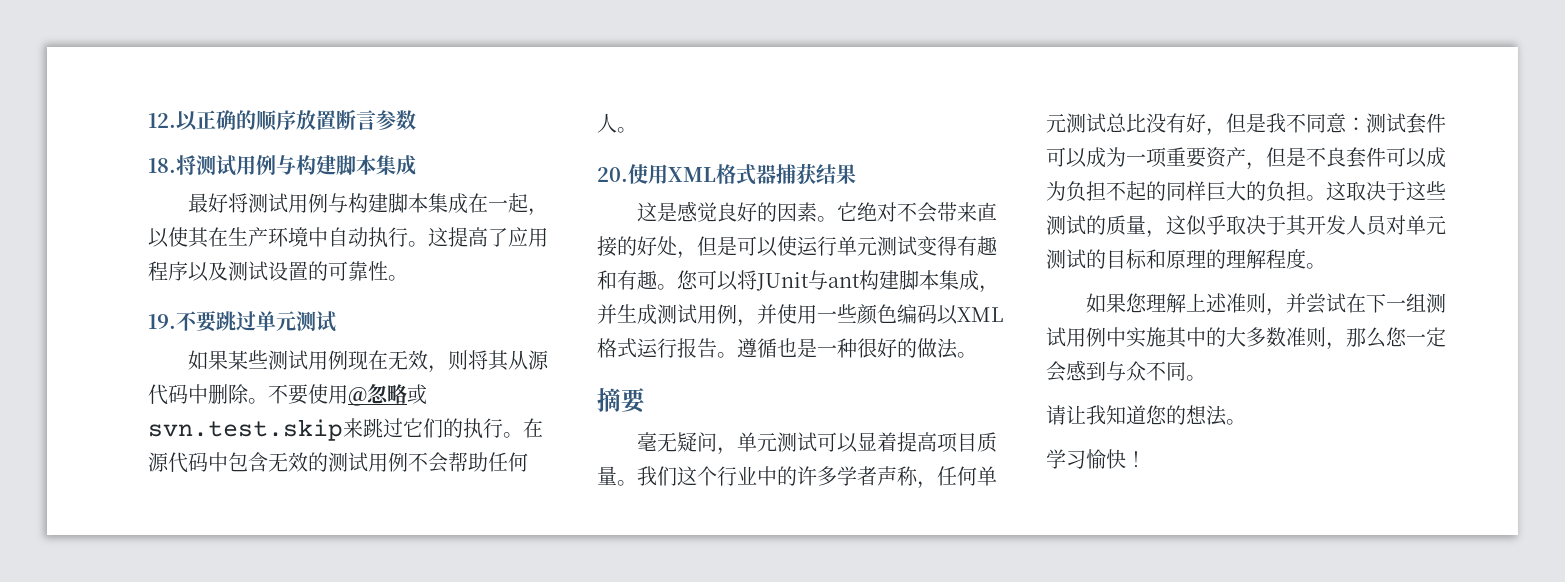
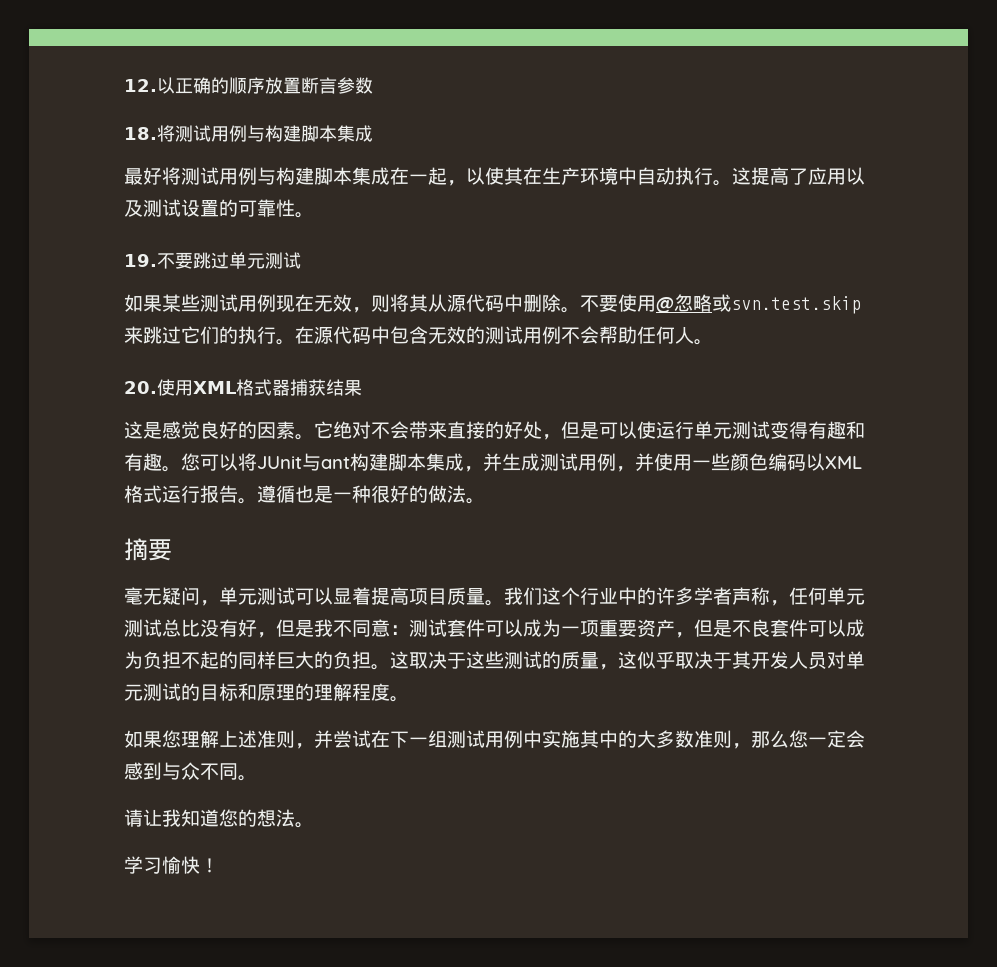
[148,261,188,281] 程序 -> (846, 176) none

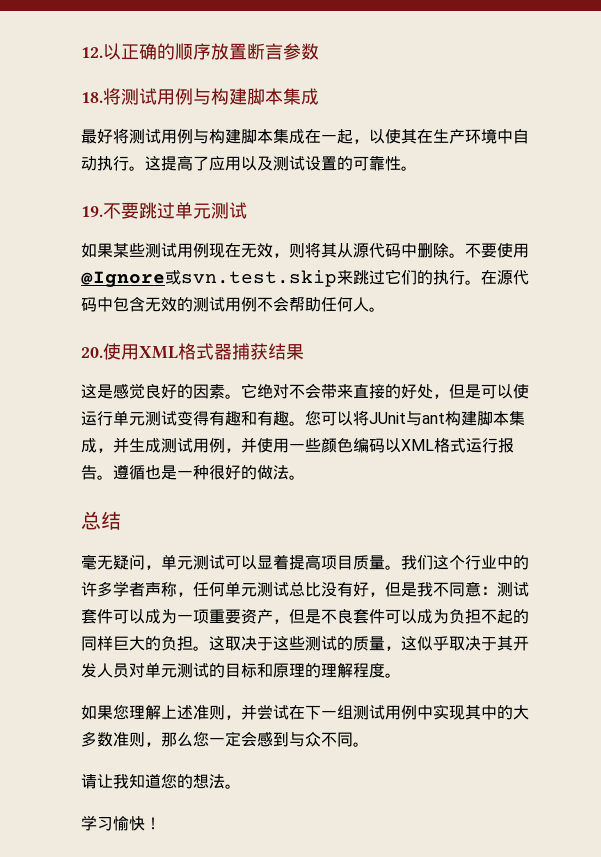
[656,294,712,314] @忽略 -> [81,271,165,287] @Ignore
[124,538,172,561] 摘要 -> [81,511,121,530] 总结
[561,730,580,748] 施 -> [449,705,465,720] 现

